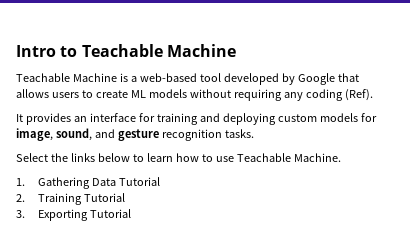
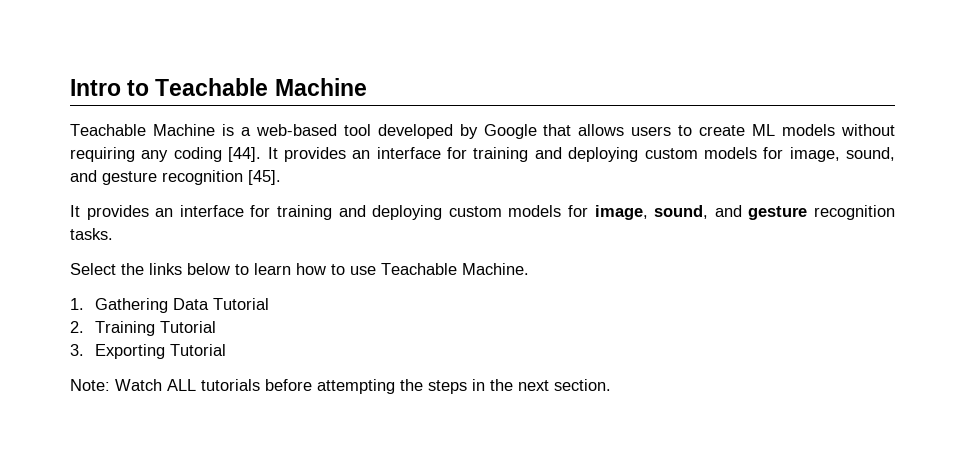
[344,89,373,101] (Ref). -> [228,147,895,162] [70,170,281,185] [44]. It provides an interface for training and deploying custom models for image, sound, and gesture recognition [45].
(131, 213) none -> [70,379,611,394] // Note: Watch ALL tutorials before attempting the steps in the next section.

